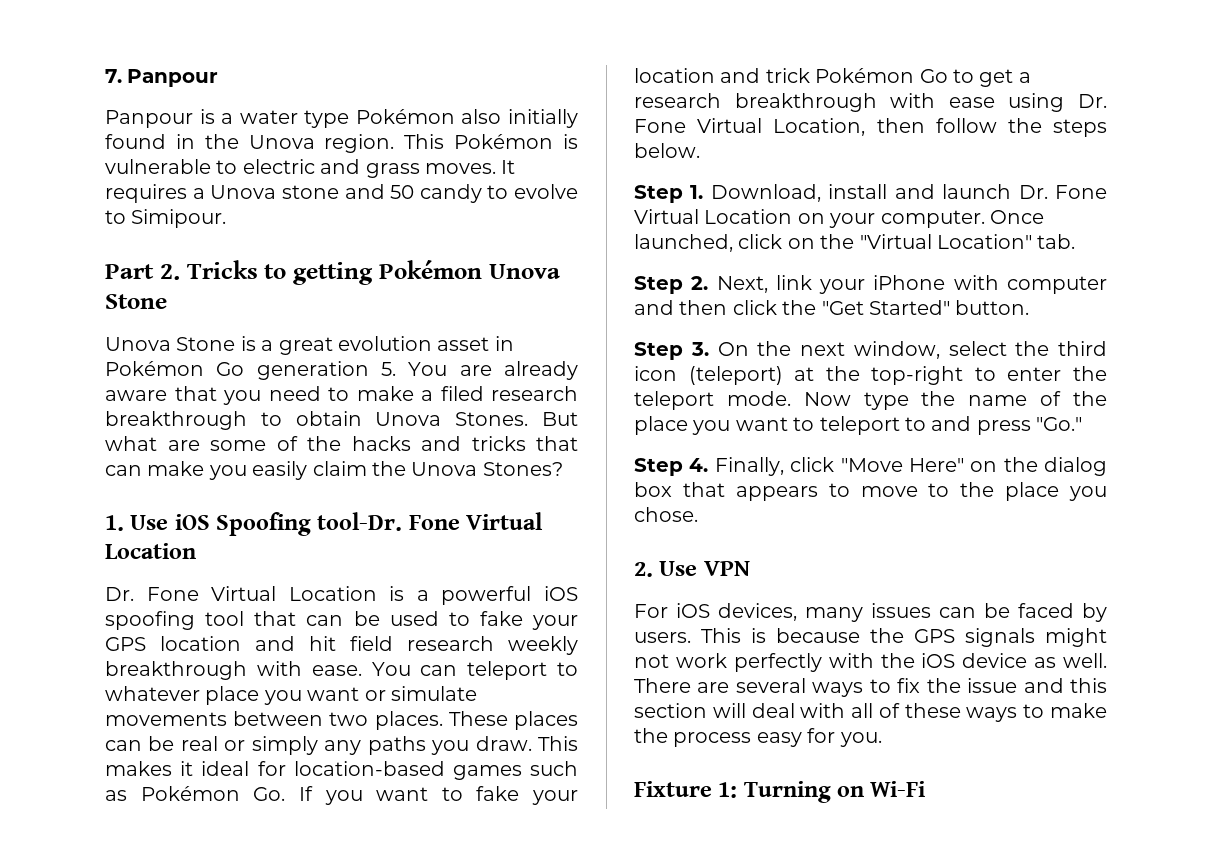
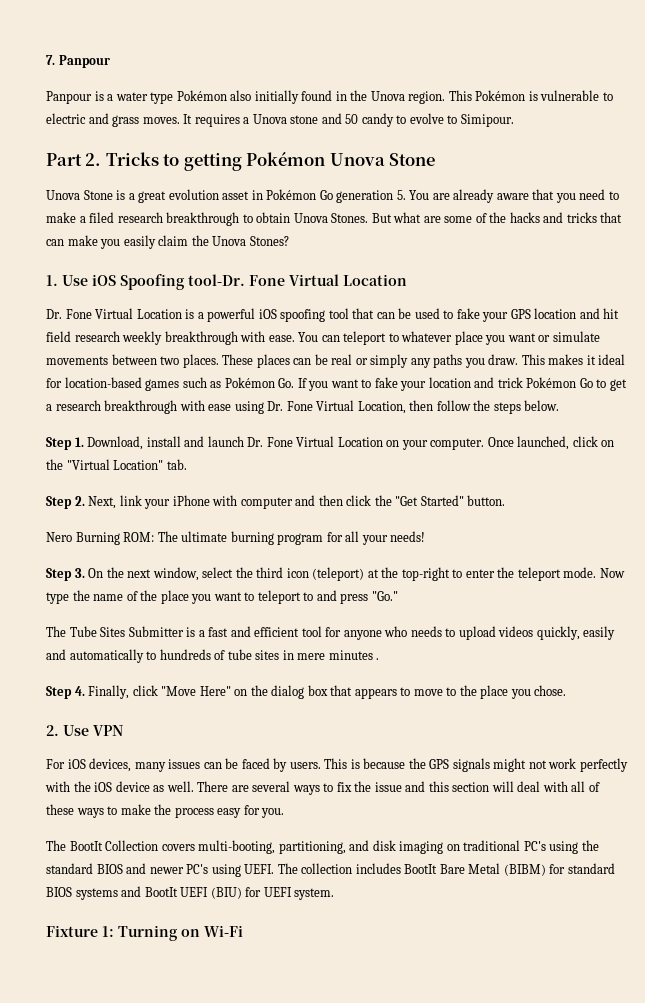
(1030, 307) none -> [46,531,426,545] // Nero Burning ROM: The ultimate burning program for all your needs!
(1083, 424) none -> [46,626,616,640] [46,649,380,663] // The Tube Sites Submitter is a fast and efficient tool for anyone who needs to upload videos quickly, easily and automatically to hundreds of tube sites in mere minutes .
(882, 739) none -> [46,840,599,854] [46,863,615,877] [46,886,335,900] // The BootIt Collection covers multi-booting, partitioning, and disk imaging on traditional PC's using the standard BIOS and newer PC's using UEFI. The collection includes BootIt Bare Metal (BIBM) for standard BIOS systems and BootIt UEFI (BIU) for UEFI system.

